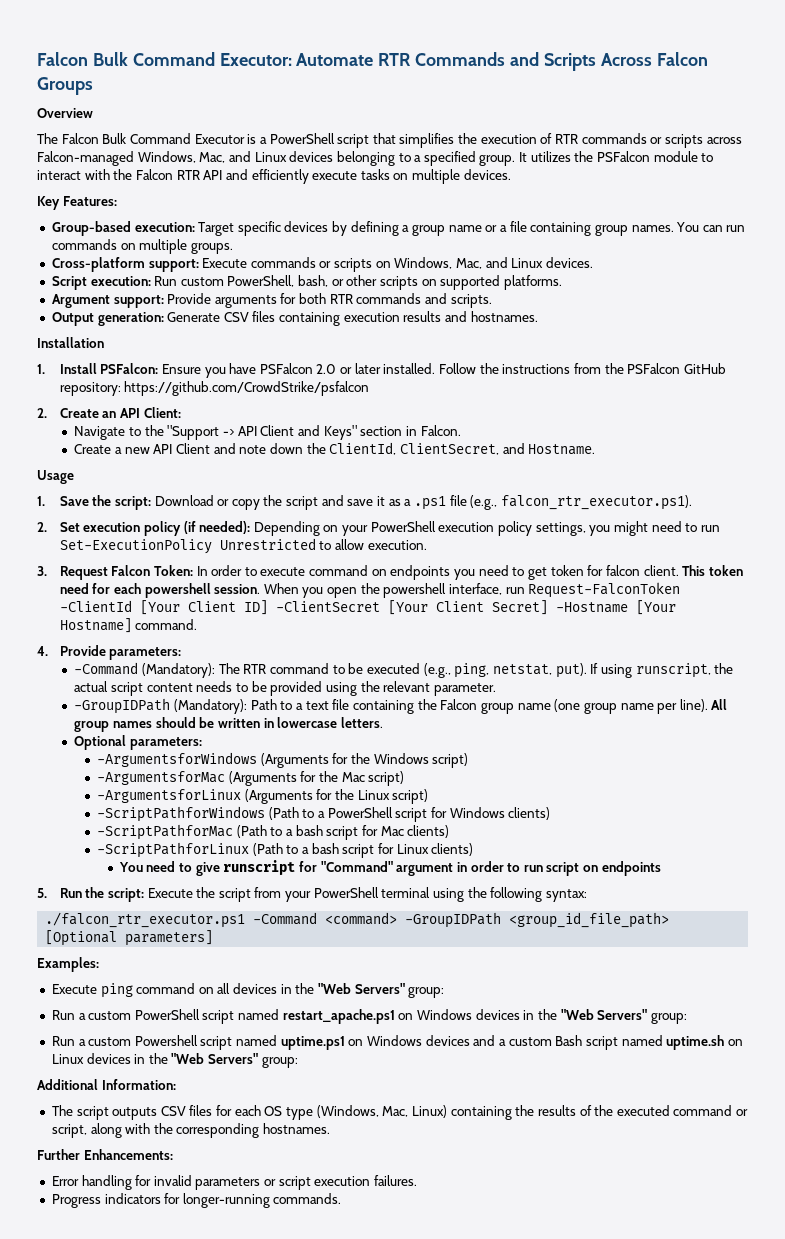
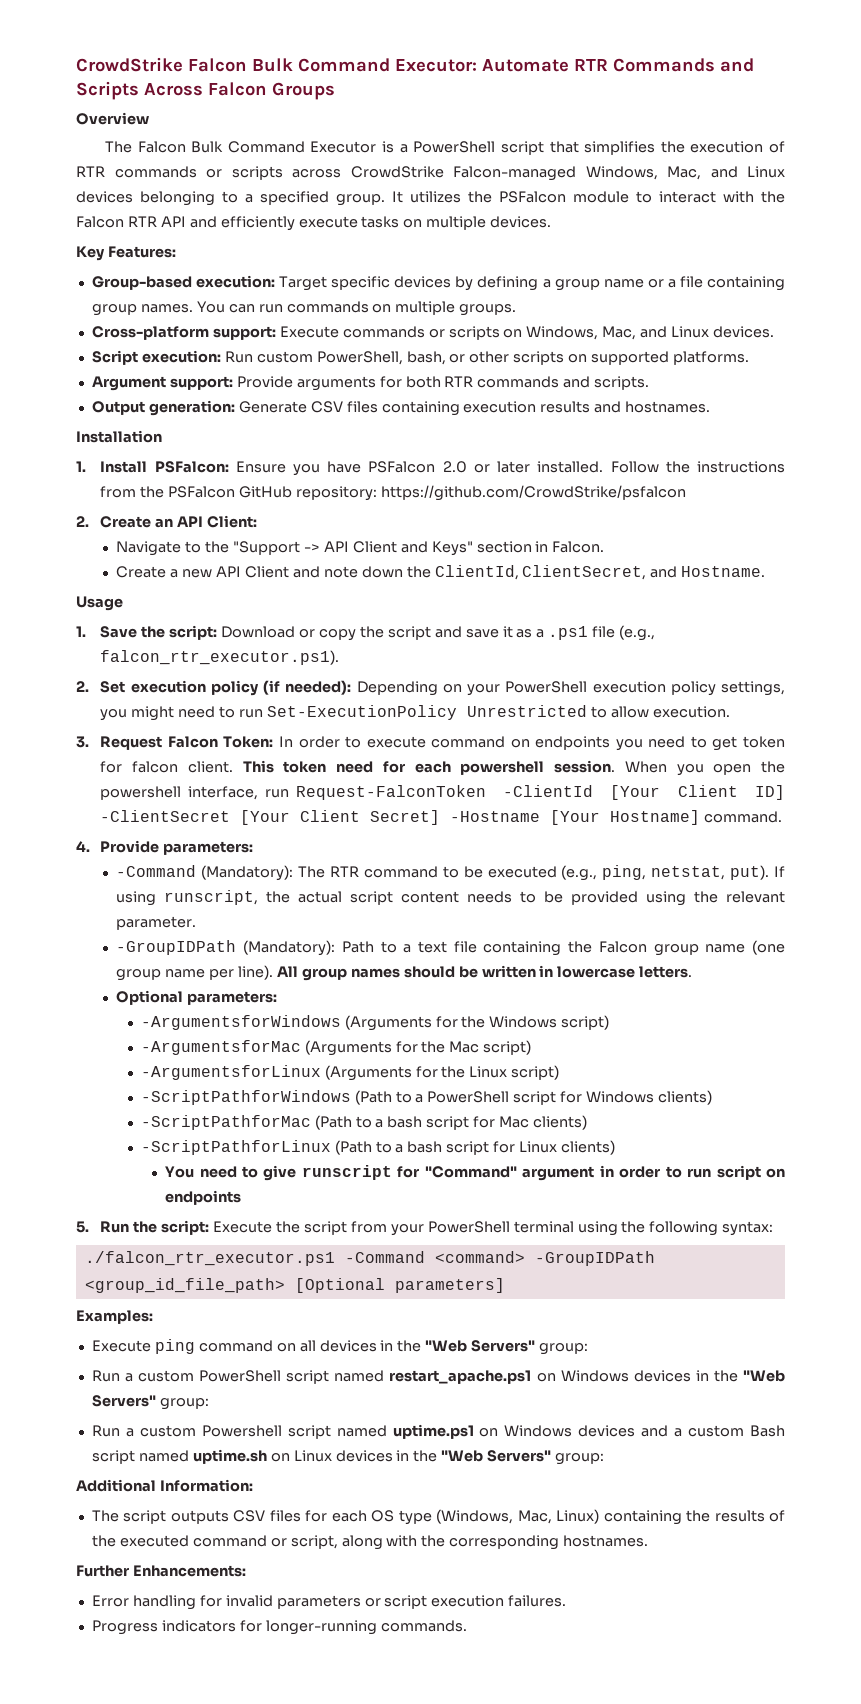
(37, 59) none -> [76,57,183,72] CrowdStrike
(742, 140) none -> [350,166,444,178] CrowdStrike

